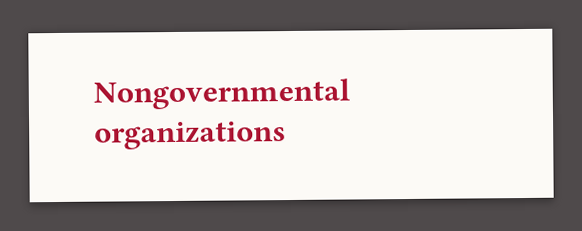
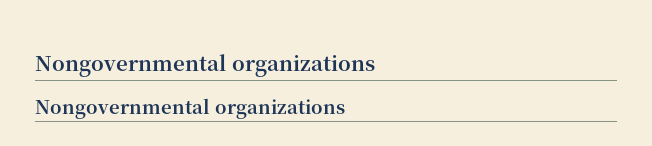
[93,78,350,110] [94,121,286,150] Nongovernmental organizations -> [35,54,375,77] [35,98,345,119] Nongovernmental organizations // Nongovernmental organizations

